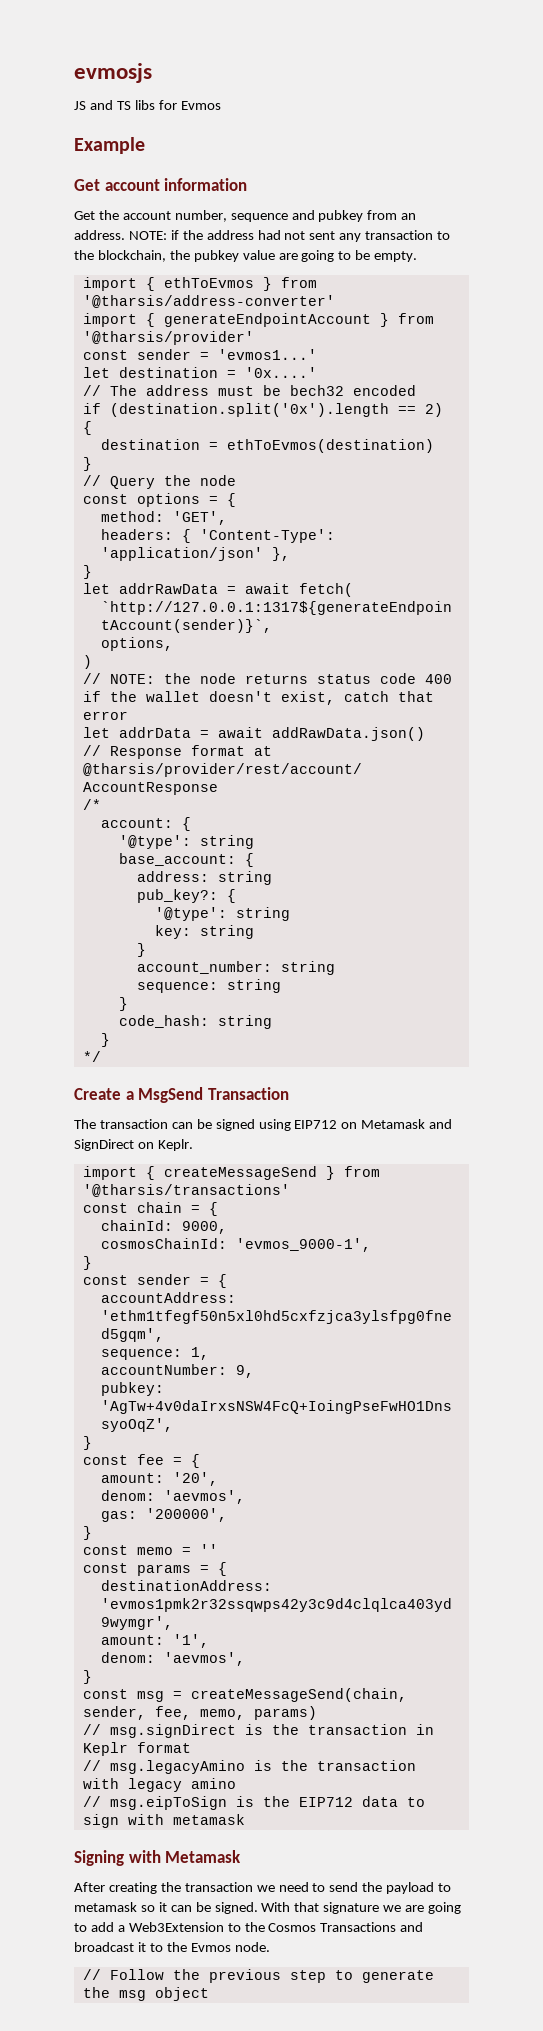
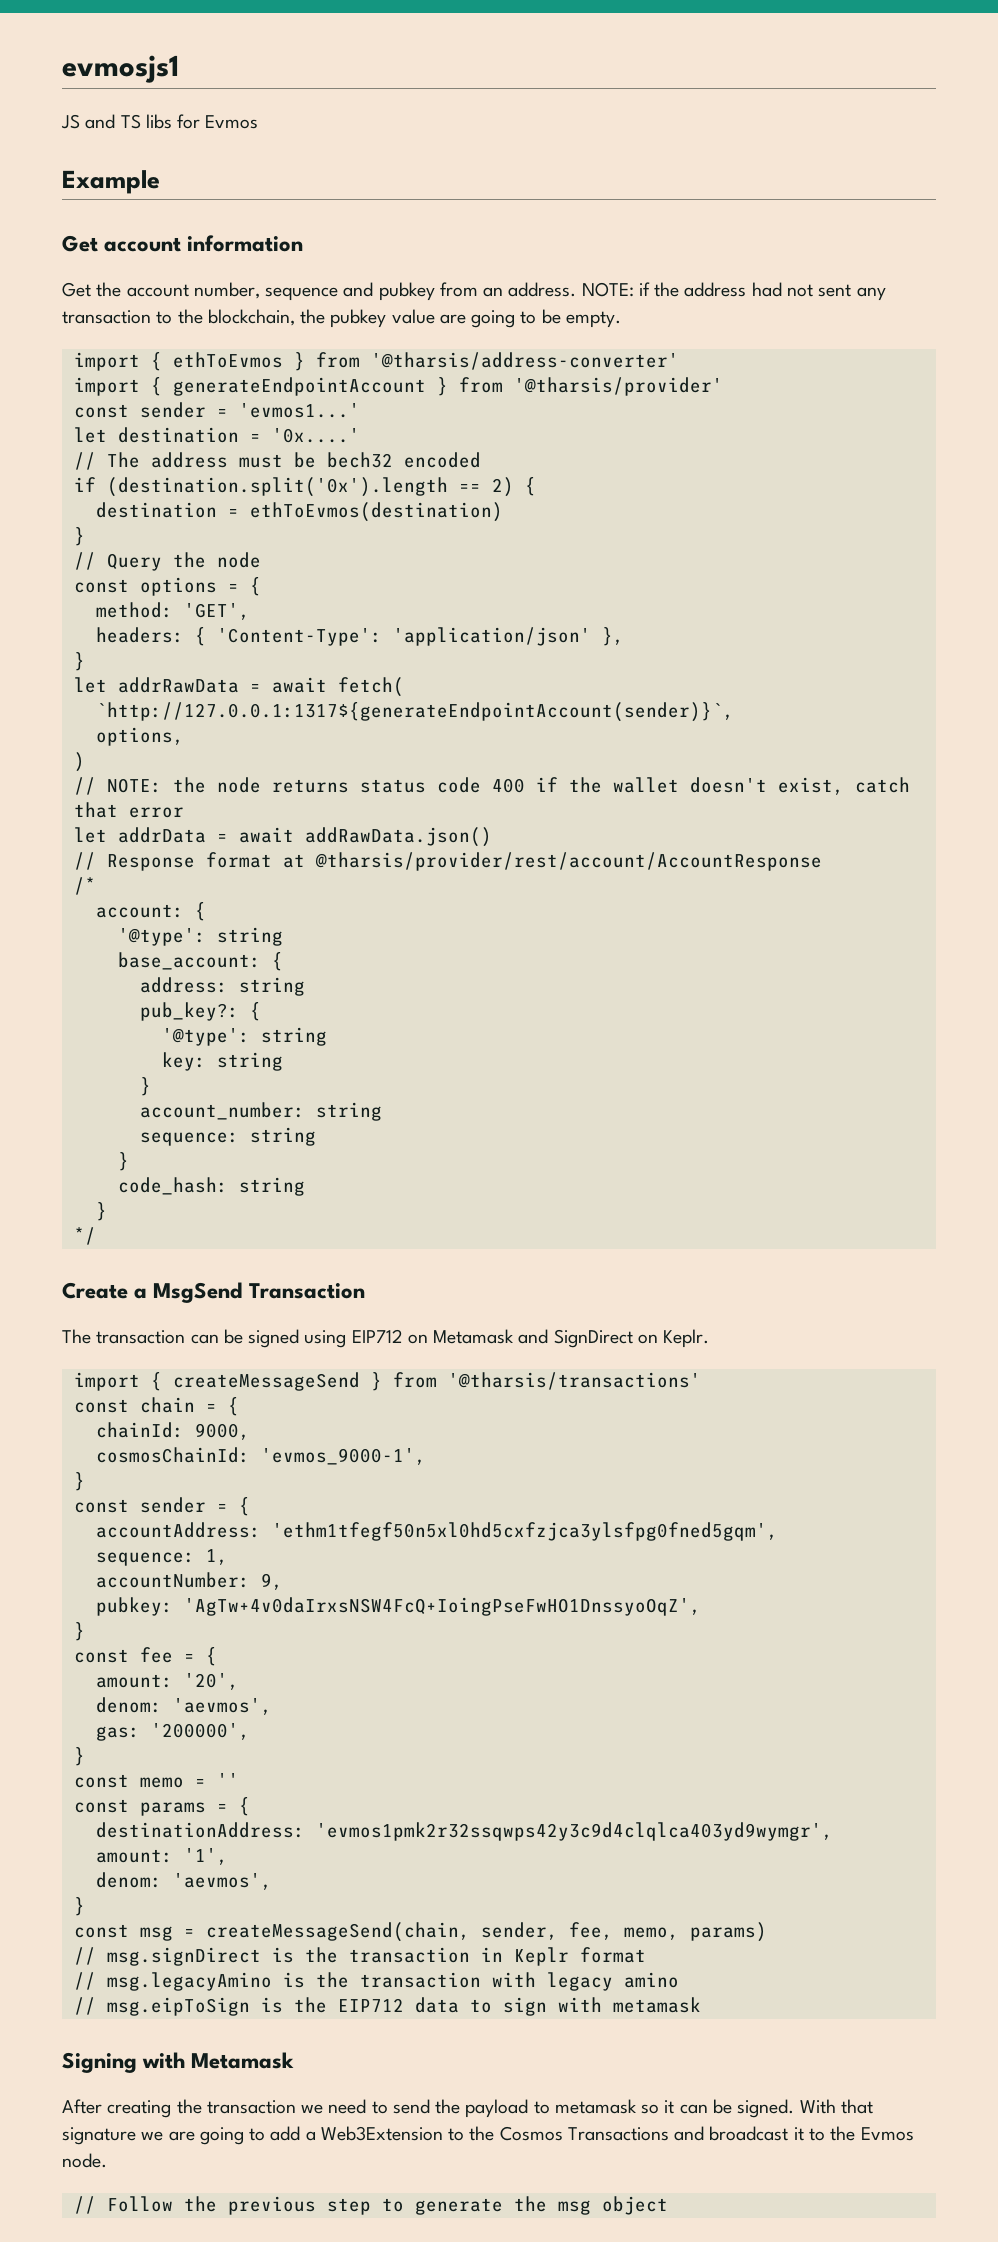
[74,63,152,83] evmosjs -> [62,55,179,83] evmosjs1

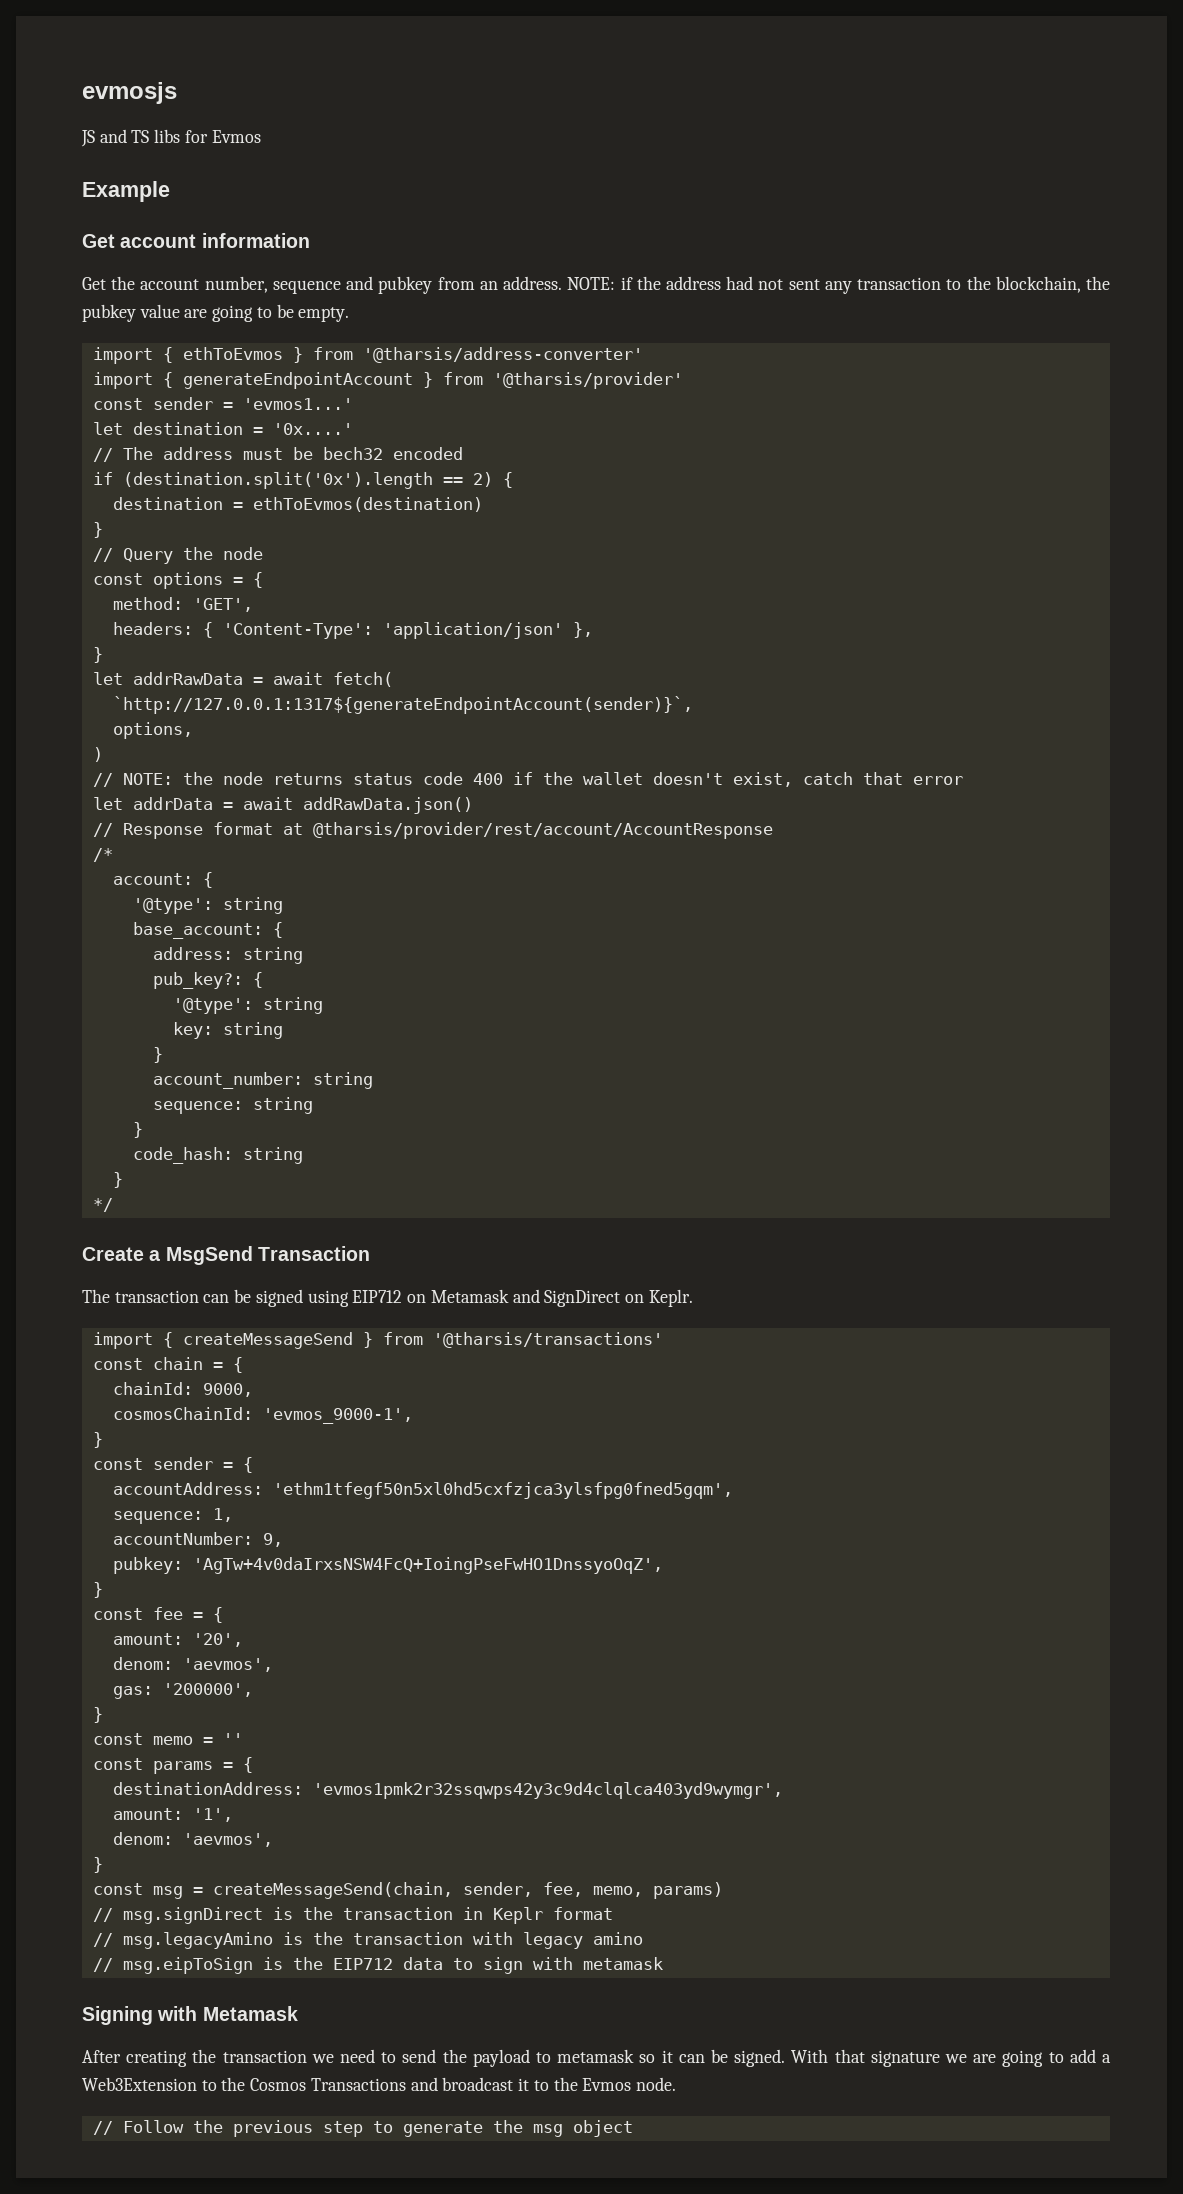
[62,55,179,83] evmosjs1 -> [82,82,177,104] evmosjs

